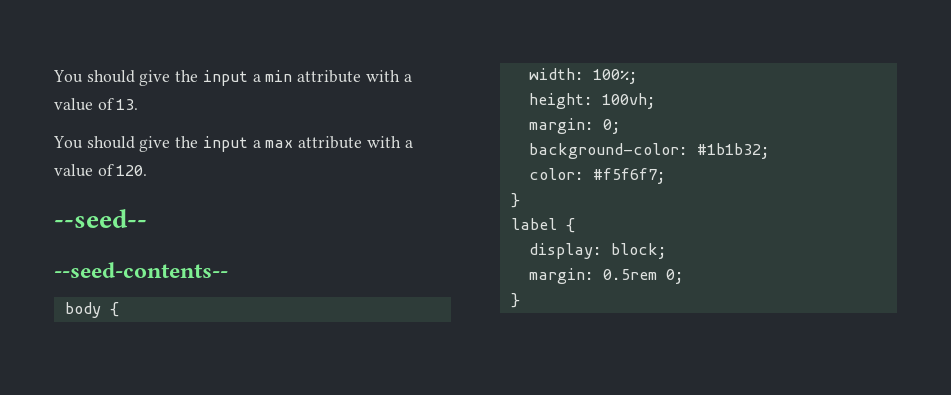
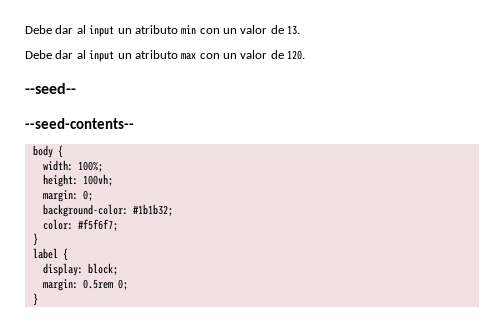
[53,70,412,86] [54,98,139,111] [53,136,413,152] [54,164,114,177] You should give the input a min attribute with a value of 13. // You should give the input a max attribute with a value of -> [25,25,301,37] [25,50,284,62] Debe dar al input un atributo min con un valor de 13. // Debe dar al input un atributo max con un valor de

